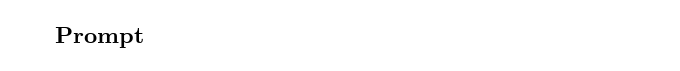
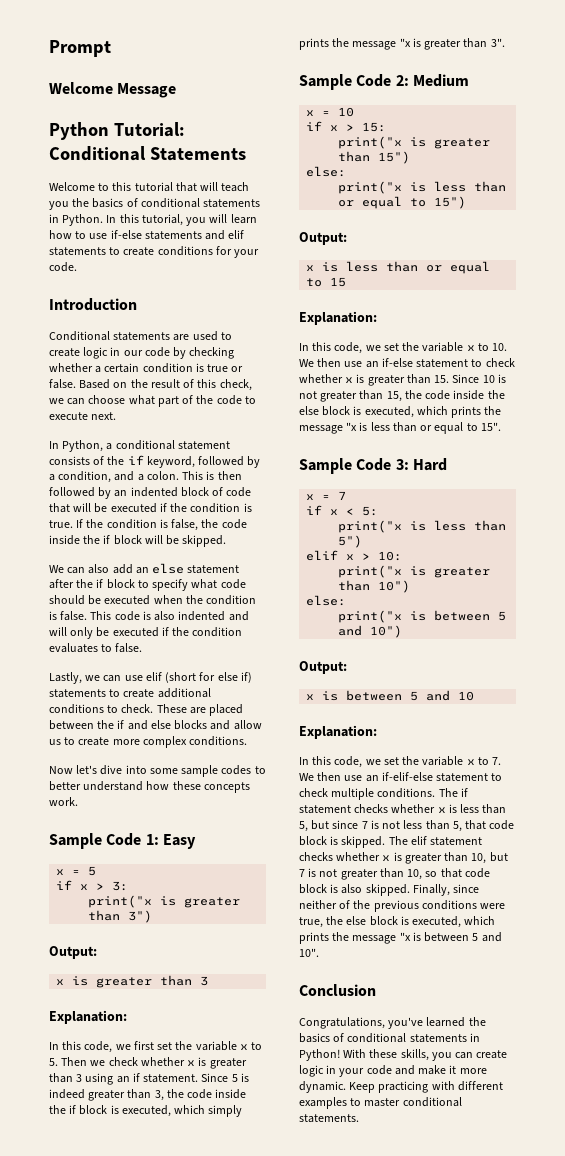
(144, 37) none -> [49,82,177,98] [49,122,185,140] [49,146,246,161] [49,182,250,192] [49,198,261,210] [49,214,257,226] [49,230,245,240] [49,246,260,258] [49,262,77,272] [49,298,137,311] [49,331,232,341] [49,347,235,359] [49,363,244,373] [49,379,252,391] [49,395,256,407] [49,412,117,420] [49,440,230,452] [49,455,261,468] [49,471,242,483] [49,487,252,499] [49,503,252,513] [49,519,247,531] [49,535,227,547] [49,563,240,574] [49,579,246,591] [49,595,257,605] [49,611,249,621] [49,627,243,639] [49,643,143,653] [49,672,252,684] [49,688,211,698] [49,704,244,716] [49,720,262,730] [49,736,248,748] [49,765,266,777] [49,781,250,793] [49,797,78,806] [49,833,196,849] [56,866,97,876] [56,880,129,891] [88,895,241,908] [88,910,153,923] [49,946,97,959] [56,975,209,988] [49,1010,127,1024] [49,1041,263,1053] [49,1057,247,1069] [49,1073,249,1085] [49,1089,247,1101] [49,1105,243,1117] [299,38,505,50] [299,74,469,90] [306,107,355,117] [306,121,387,132] [338,136,491,149] [338,151,411,164] [306,166,347,177] [338,181,507,194] [338,196,467,209] [299,232,347,245] [306,261,491,274] [306,277,347,287] [299,311,377,325] [299,342,508,354] [299,358,515,368] [299,374,506,386] [299,390,505,402] [299,406,502,418] [299,422,501,434] [299,458,447,474] [306,491,347,500] [306,505,379,516] [338,520,507,533] [338,535,363,548] [306,550,403,561] [338,565,491,578] [338,580,411,593] [306,595,347,606] [338,610,507,623] [338,625,403,638] [299,661,347,674] [306,690,475,701] [299,725,377,739] [299,756,502,768] [299,772,503,782] [299,788,468,800] [299,804,507,814] [299,820,515,832] [299,836,483,848] [299,852,508,864] [299,868,490,880] [299,884,480,896] [299,900,506,912] [299,916,496,928] [299,932,502,944] [299,948,319,957] [299,984,376,996] [299,1017,486,1029] [299,1033,480,1043] [299,1049,508,1061] [299,1065,487,1077] [299,1081,503,1093] [299,1097,462,1109] [299,1114,359,1123] // Welcome Message // Python Tutorial: Conditional Statements // Welcome to this tutorial that will teach you the basics of conditional statements in Python. In this tutorial, you will learn how to use if-else statements and elif statements to create conditions for your code. // Introduction // Conditional statements are used to create logic in our code by checking whether a certain condition is true or false. Based on the result of this check, we can choose what part of the code to execute next. // In Python, a conditional statement consists of the if keyword, followed by a condition, and a colon. This is then followed by an indented block of code that will be executed if the condition is true. If the condition is false, the code inside the if block will be skipped. // We can also add an else statement after the if block to specify what code should be executed when the condition is false. This code is also indented and will only be executed if the condition evaluates to false. // Lastly, we can use elif (short for else if) statements to create additional conditions to check. These are placed between the if and else blocks and allow us to create more complex conditions. // Now let's dive into some sample codes to better understand how these concepts work. // Sample Code 1: Easy // x = 5 // if x > 3: // print("x is greater than 3") // Output: // x is greater than 3 // Explanation: // In this code, we first set the variable x to 5. Then we check whether x is greater than 3 using an if statement. Since 5 is indeed greater than 3, the code inside the if block is executed, which simply prints the message "x is greater than 3". // Sample Code 2: Medium // x = 10 // if x > 15: // print("x is greater than 15") // else: // print("x is less than or equal to 15") // Output: // x is less than or equal to 15 // Explanation: // In this code, we set the variable x to 10. We then use an if-else statement to check whether x is greater than 15. Since 10 is not greater than 15, the code inside the else block is executed, which prints the message "x is less than or equal to 15". // Sample Code 3: Hard // x = 7 // if x < 5: // print("x is less than 5") // elif x > 10: // print("x is greater than 10") // else: // print("x is between 5 and 10") // Output: // x is between 5 and 10 // Explanation: // In this code, we set the variable x to 7. We then use an if-elif-else statement to check multiple conditions. The if statement checks whether x is less than 5, but since 7 is not less than 5, that code block is skipped. The elif statement checks whether x is greater than 10, but 7 is not greater than 10, so that code block is also skipped. Finally, since neither of the previous conditions were true, the else block is executed, which prints the message "x is between 5 and 10". // Conclusion // Congratulations, you've learned the basics of conditional statements in Python! With these skills, you can create logic in your code and make it more dynamic. Keep practicing with different examples to master conditional statements.

